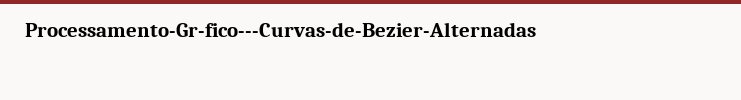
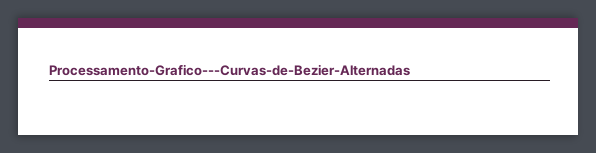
[25,22,536,37] Processamento-Gr-fico---Curvas-de-Bezier-Alternadas -> [49,64,410,76] Processamento-Grafico---Curvas-de-Bezier-Alternadas

